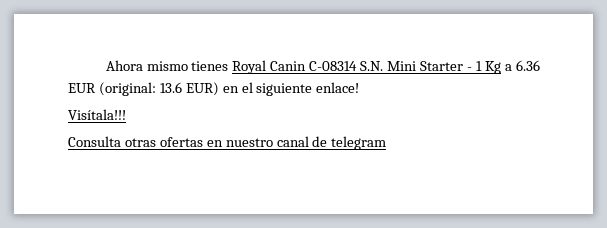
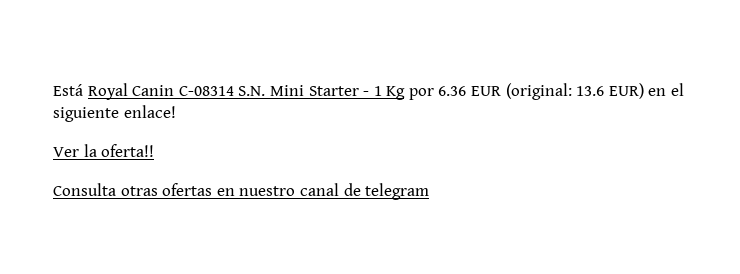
[105,60,229,71] Ahora mismo tienes -> [53,84,83,96] Está
[505,64,513,71] a -> [408,88,434,100] por
[68,109,126,120] Visítala!!! -> [53,144,155,157] Ver la oferta!!

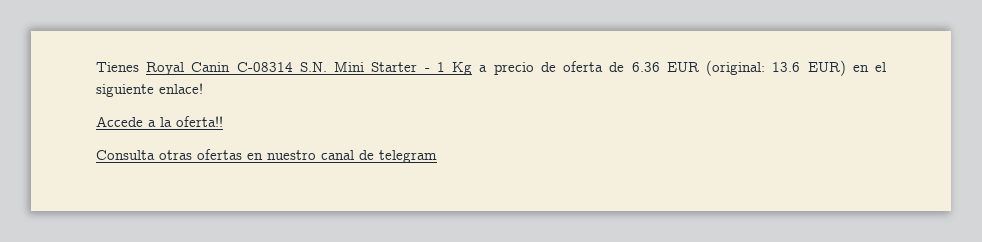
[53,84,83,96] Está -> [96,62,139,72] Tienes
[408,88,434,100] por -> [479,61,625,75] a precio de oferta de
[53,147,79,157] Ver -> [96,116,156,127] Accede a

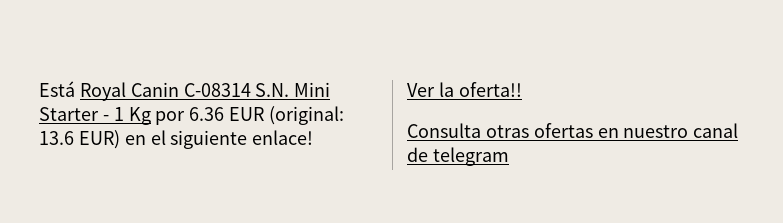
[96,62,139,72] Tienes -> [39,81,75,97] Está
[479,61,625,75] a precio de oferta de -> [155,111,186,125] por
[96,116,156,127] Accede a -> [407,83,435,97] Ver

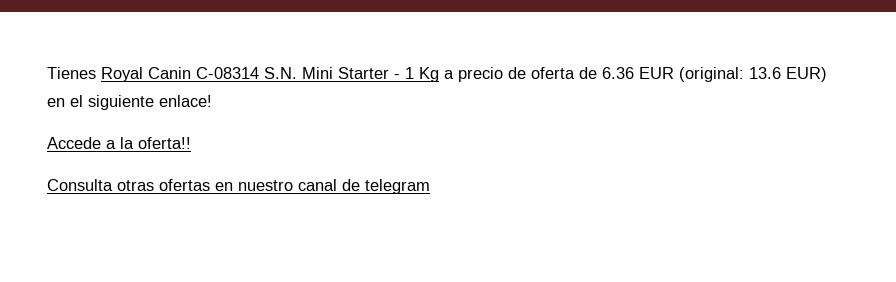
[39,81,75,97] Está -> [47,67,96,79] Tienes
[155,111,186,125] por -> [444,67,597,82] a precio de oferta de
[407,83,435,97] Ver -> [47,137,116,149] Accede a

